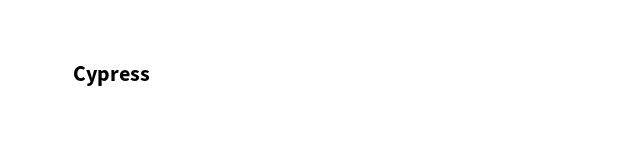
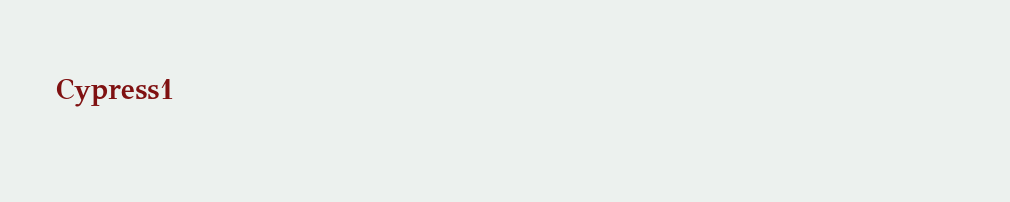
[73,66,150,86] Cypress -> [56,78,174,107] Cypress1

